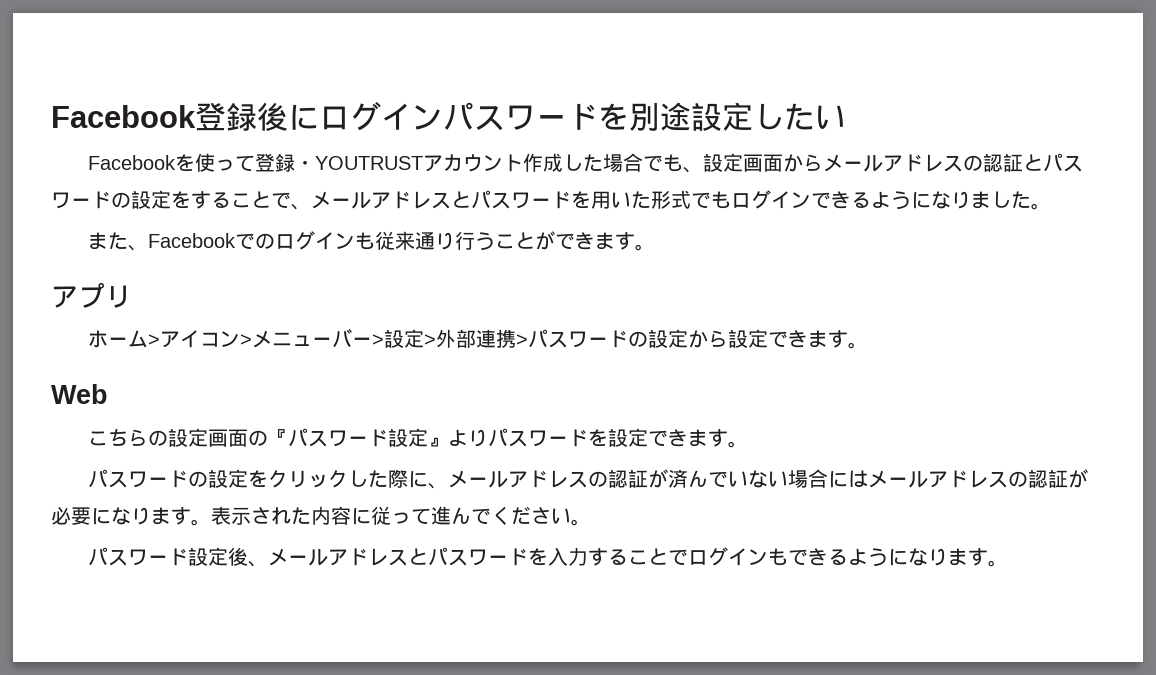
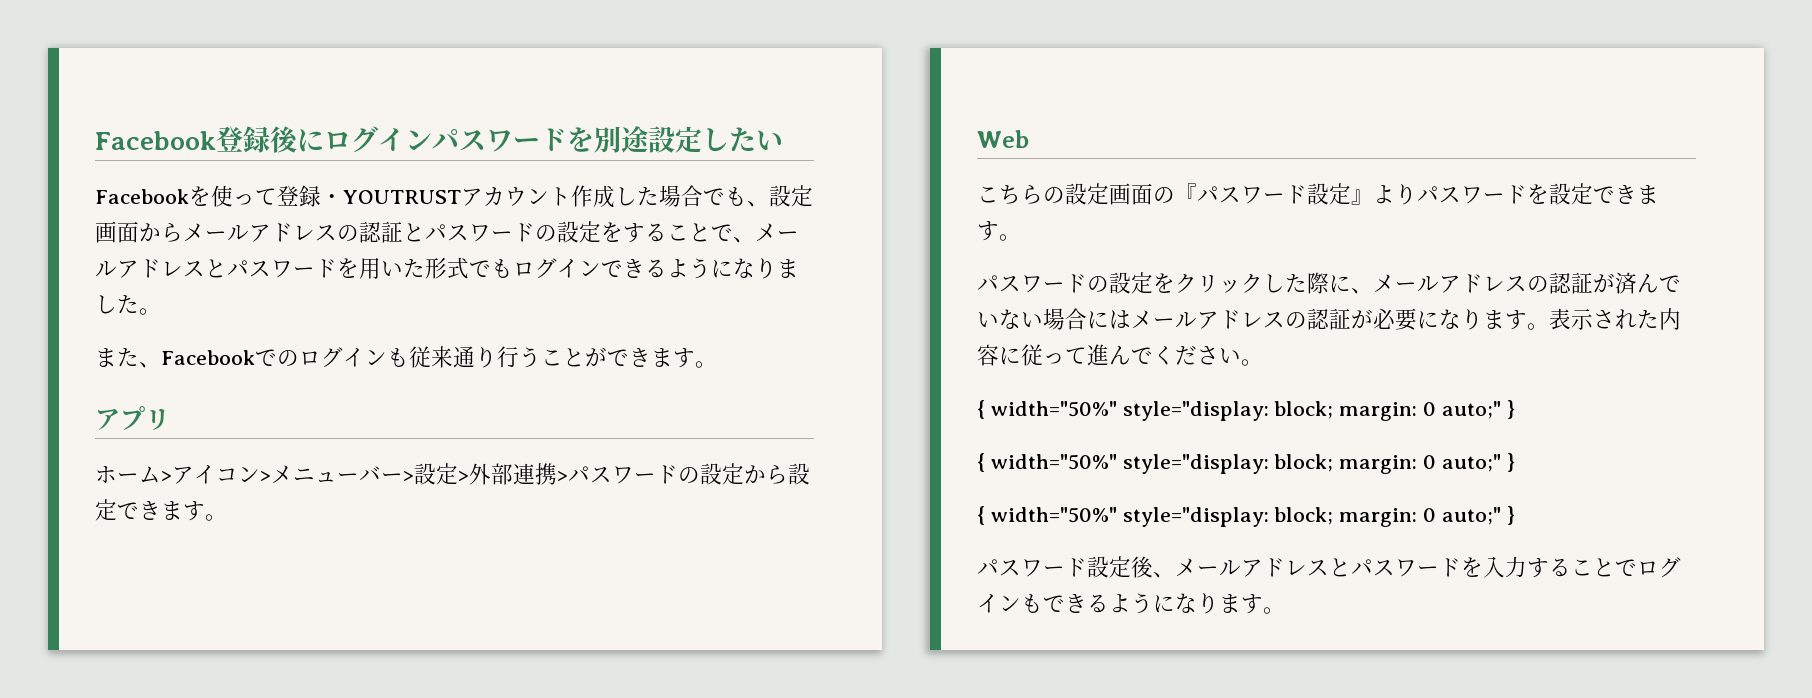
(591, 522) none -> [977,400,1515,421] [977,453,1515,474] [977,506,1515,527] // { width="50%" style="display: block; margin: 0 auto;" } // { width="50%" style="display: block; margin: 0 auto;" } // { width="50%" style="display: block; margin: 0 auto;" }

